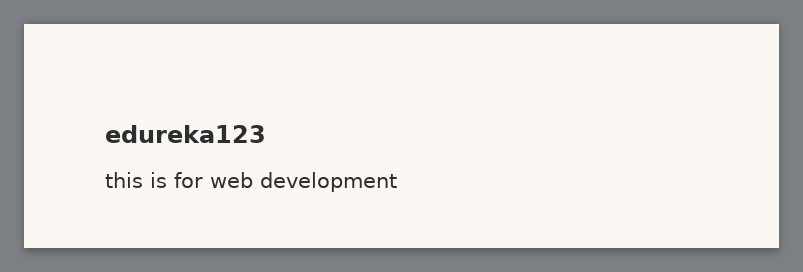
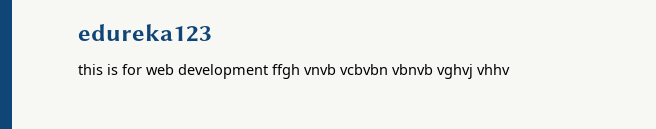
(397, 182) none -> [272,64,510,79] ffgh vnvb vcbvbn vbnvb vghvj vhhv

